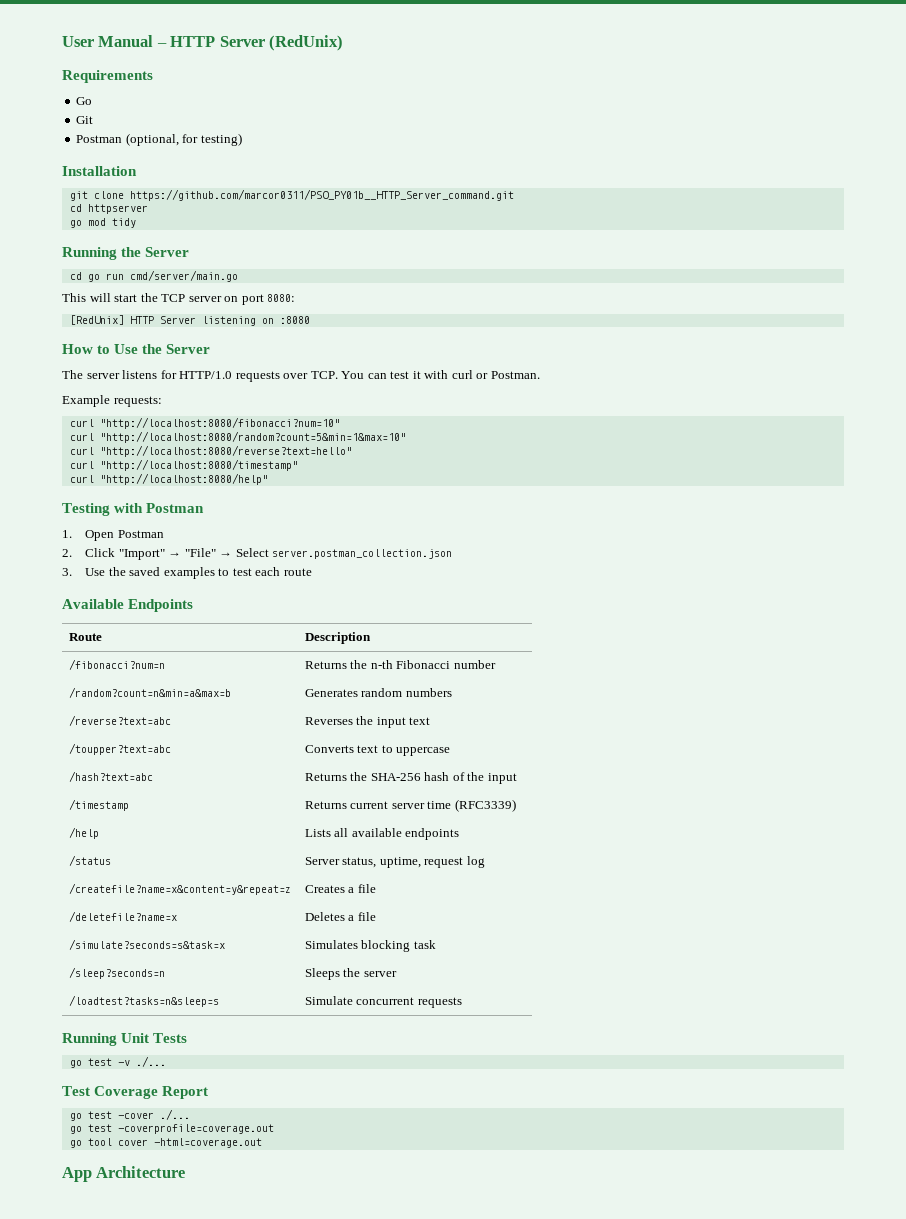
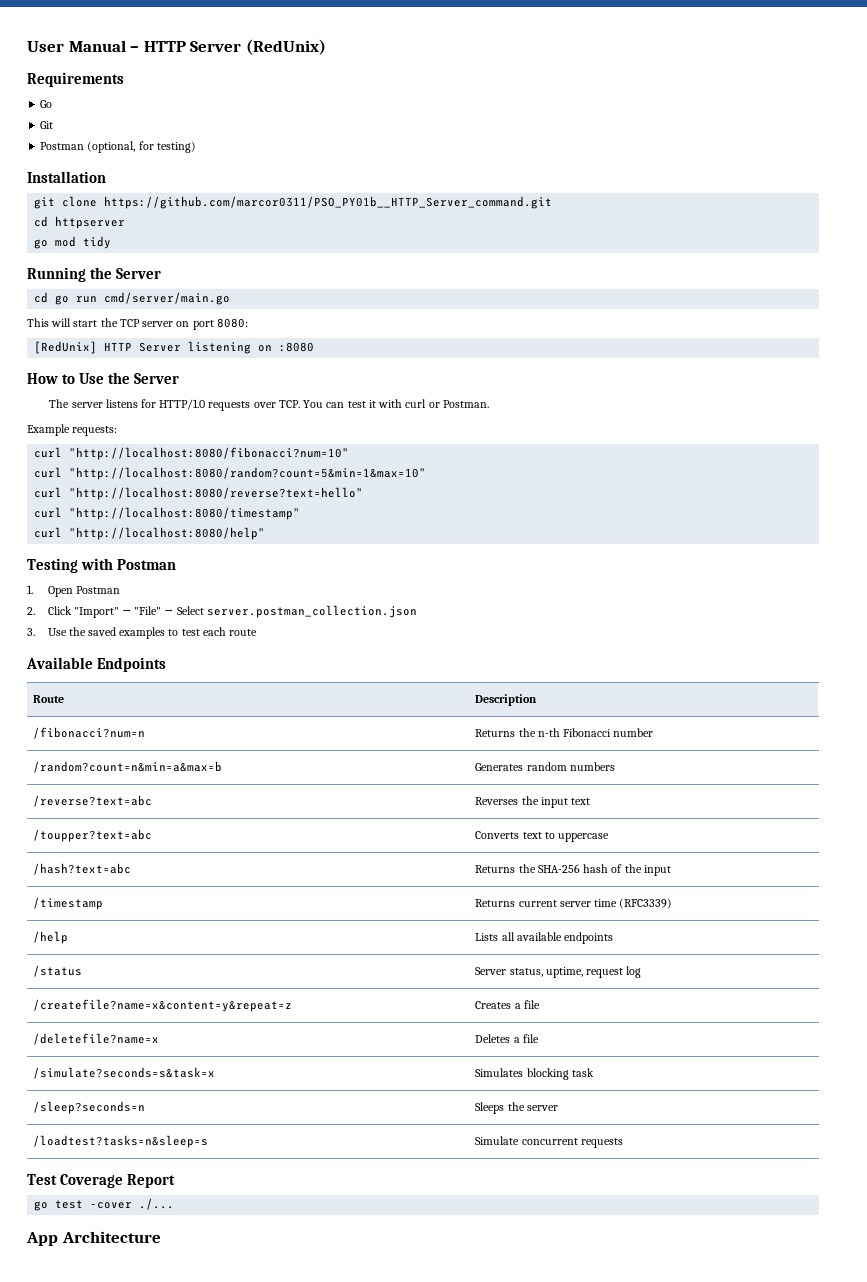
[62,1033,188,1046] [69,1056,166,1068] // Running Unit Tests // go test -v ./... -> (623, 1143) none
[69,1124,274,1134] [69,1138,262,1148] // go test -coverprofile=coverage.out // go tool cover -html=coverage.out -> (175, 1204) none

